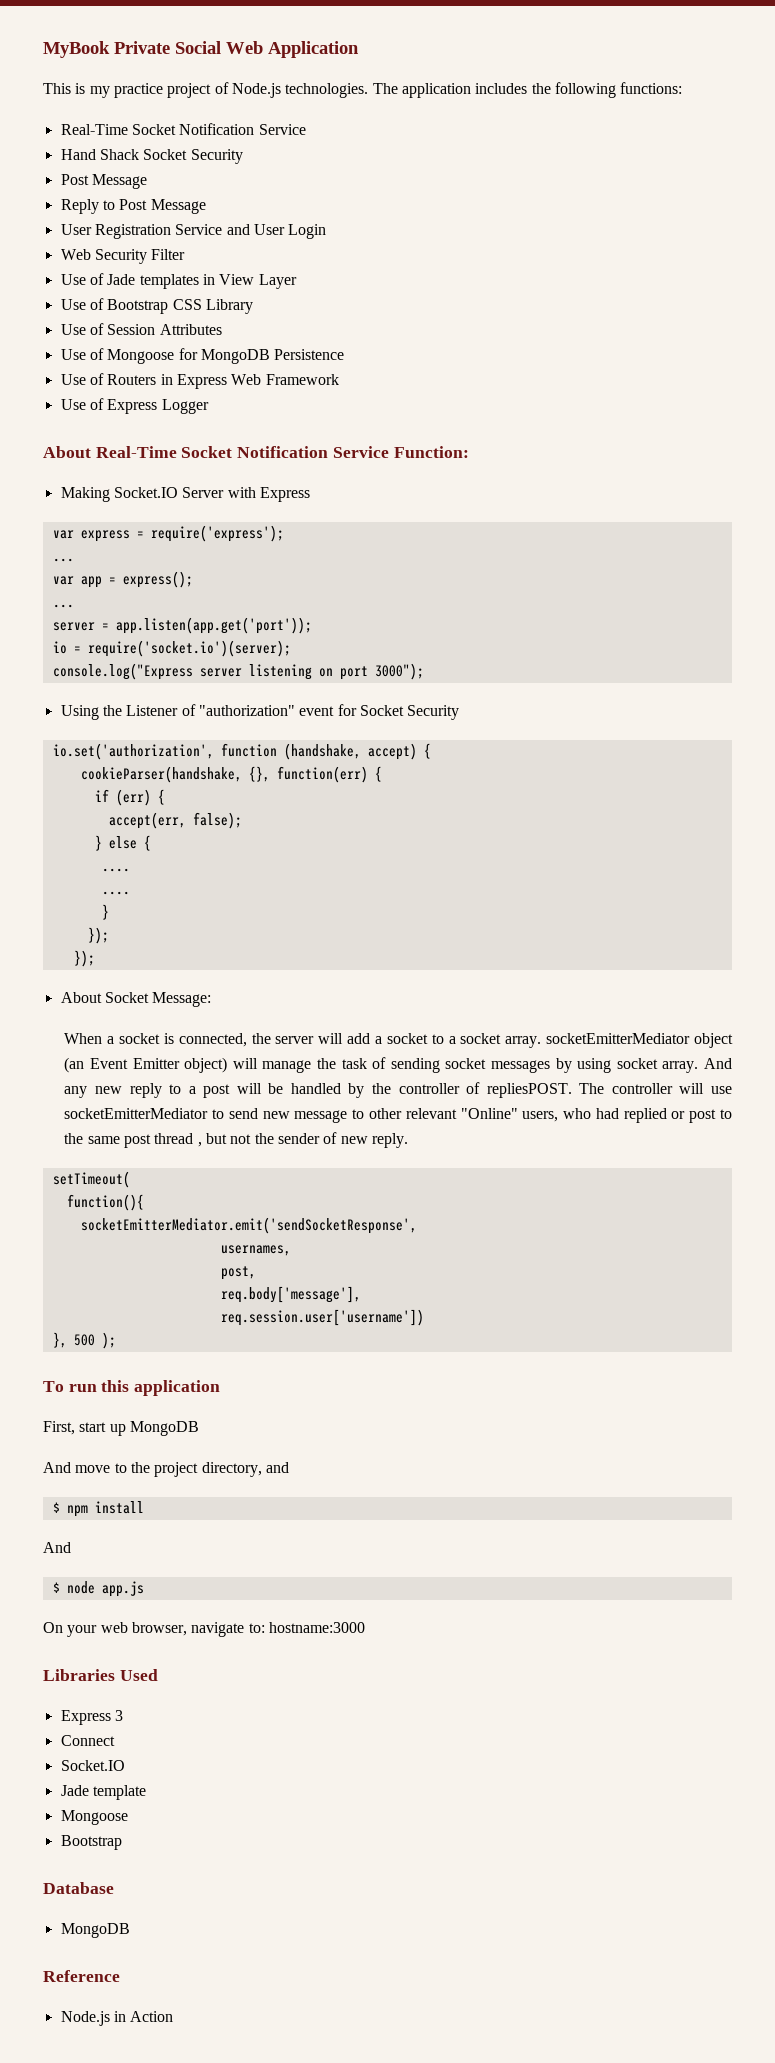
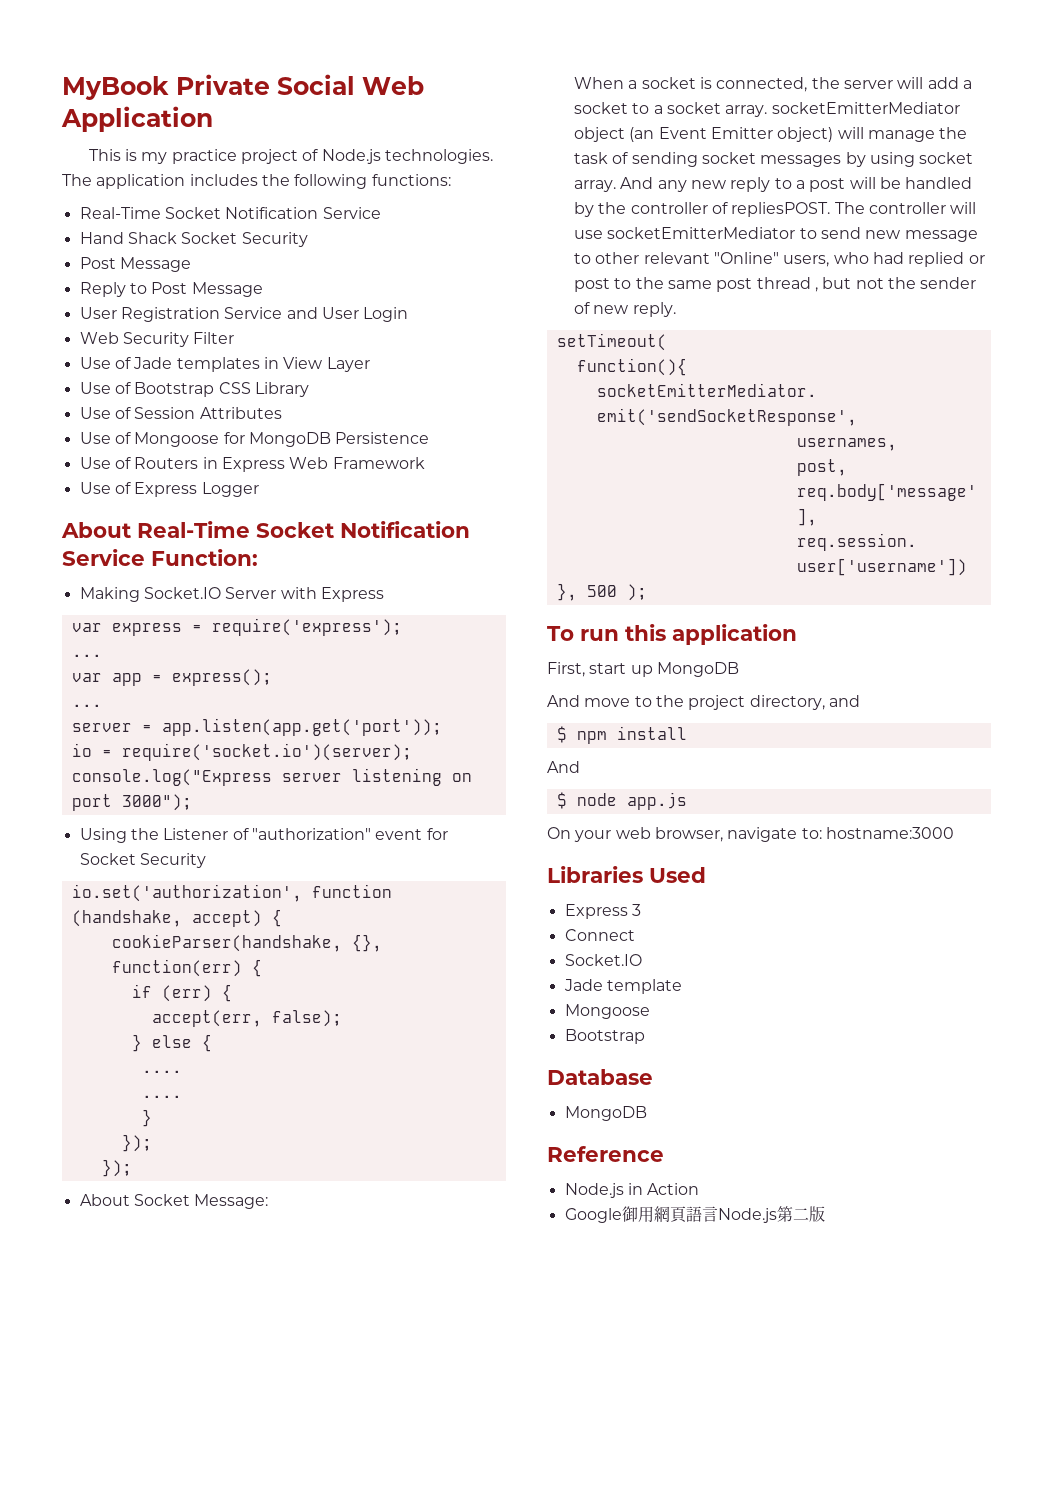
(174, 2016) none -> [564,1206,825,1223] // Google御用網頁語言Node.js第二版

